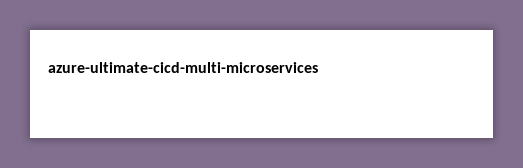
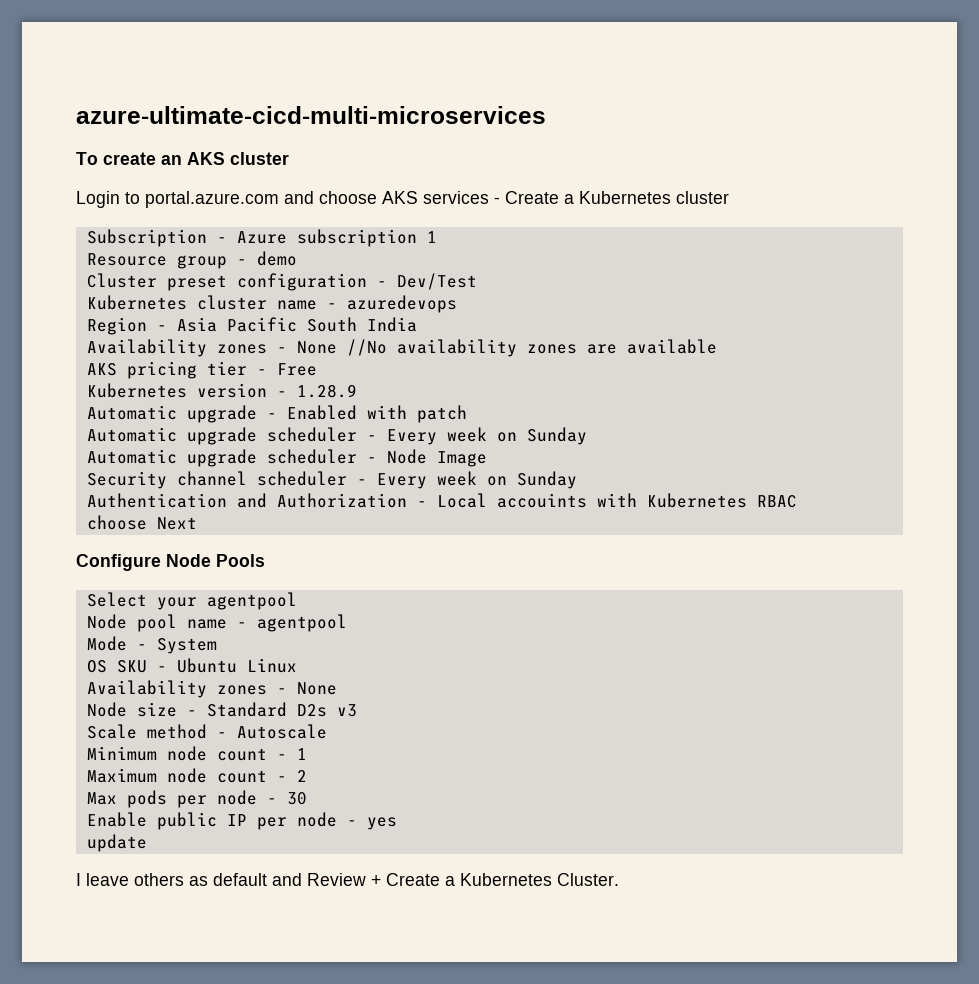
(318, 67) none -> [76,152,289,165] [76,191,729,208] [86,229,437,247] [86,251,297,269] [86,273,477,291] [86,295,457,313] [86,317,417,335] [86,339,717,357] [86,361,317,379] [86,383,357,398] [86,405,467,423] [86,427,587,445] [86,449,487,467] [86,471,577,489] [86,493,797,508] [86,515,197,530] [76,554,265,571] [86,592,297,610] [86,614,347,632] [86,636,217,654] [86,658,297,673] [86,680,337,698] [86,702,357,717] [86,724,327,739] [86,746,307,761] [86,768,307,783] [86,790,307,808] [86,812,397,830] [86,834,147,852] [76,873,619,886] // To create an AKS cluster // Login to portal.azure.com and choose AKS services - Create a Kubernetes cluster // Subscription - Azure subscription 1 // Resource group - demo // Cluster preset configuration - Dev/Test // Kubernetes cluster name - azuredevops // Region - Asia Pacific South India // Availability zones - None //No availability zones are available // AKS pricing tier - Free // Kubernetes version - 1.28.9 // Automatic upgrade - Enabled with patch // Automatic upgrade scheduler - Every week on Sunday // Automatic upgrade scheduler - Node Image // Security channel scheduler - Every week on Sunday // Authentication and Authorization - Local accouints with Kubernetes RBAC // choose Next // Configure Node Pools // Select your agentpool // Node pool name - agentpool // Mode - System // OS SKU - Ubuntu Linux // Availability zones - None // Node size - Standard D2s v3 // Scale method - Autoscale // Minimum node count - 1 // Maximum node count - 2 // Max pods per node - 30 // Enable public IP per node - yes // update // I leave others as default and Review + Create a Kubernetes Cluster.

